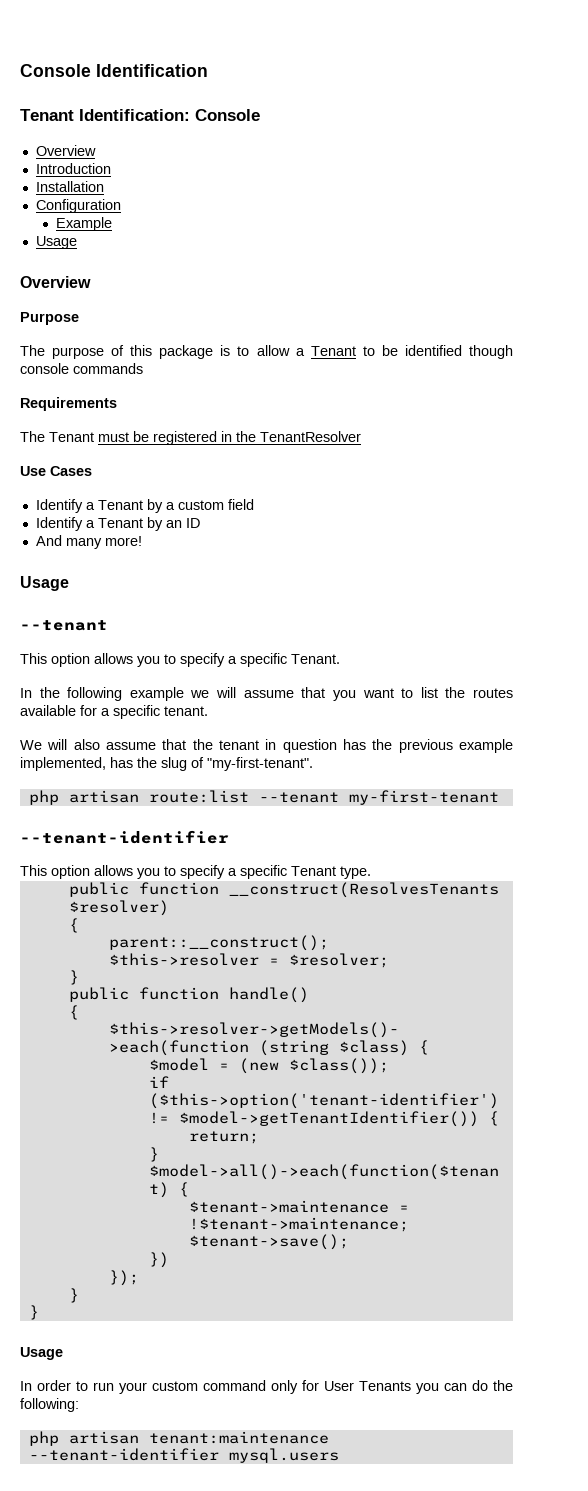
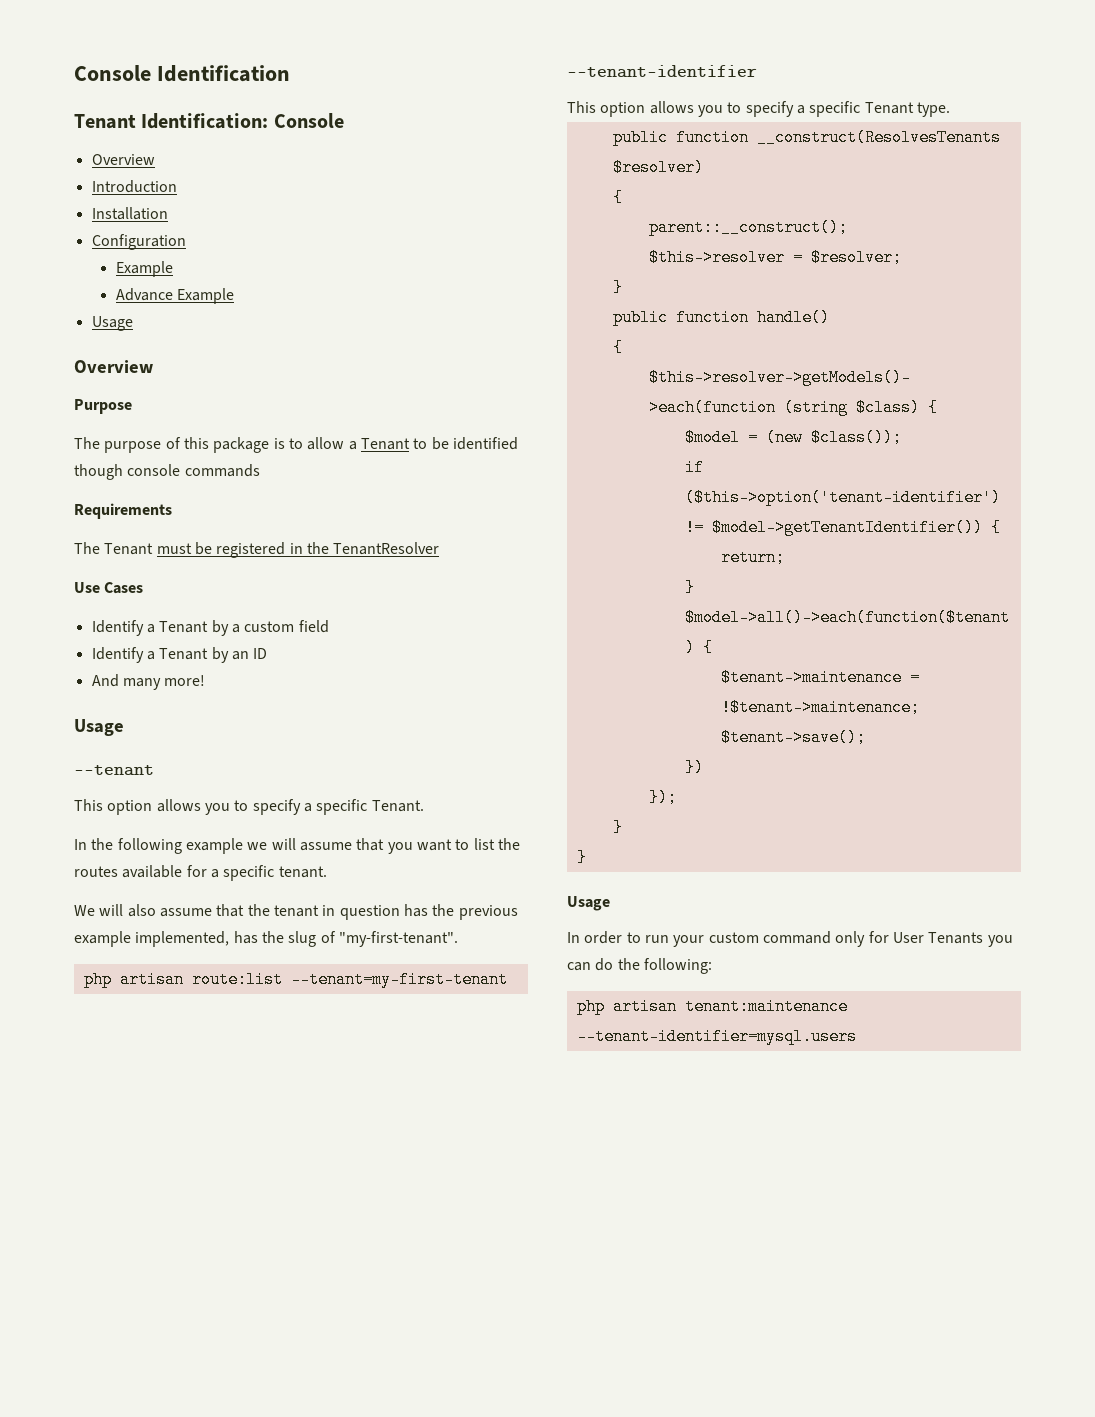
(112, 224) none -> [115,288,235,304] // Advance Example
[258,790,499,805] --tenant my-first-tenant -> [290,971,508,988] --tenant=my-first-tenant
[28,1448,339,1463] --tenant-identifier mysql.users -> [576,1028,857,1045] --tenant-identifier=mysql.users

